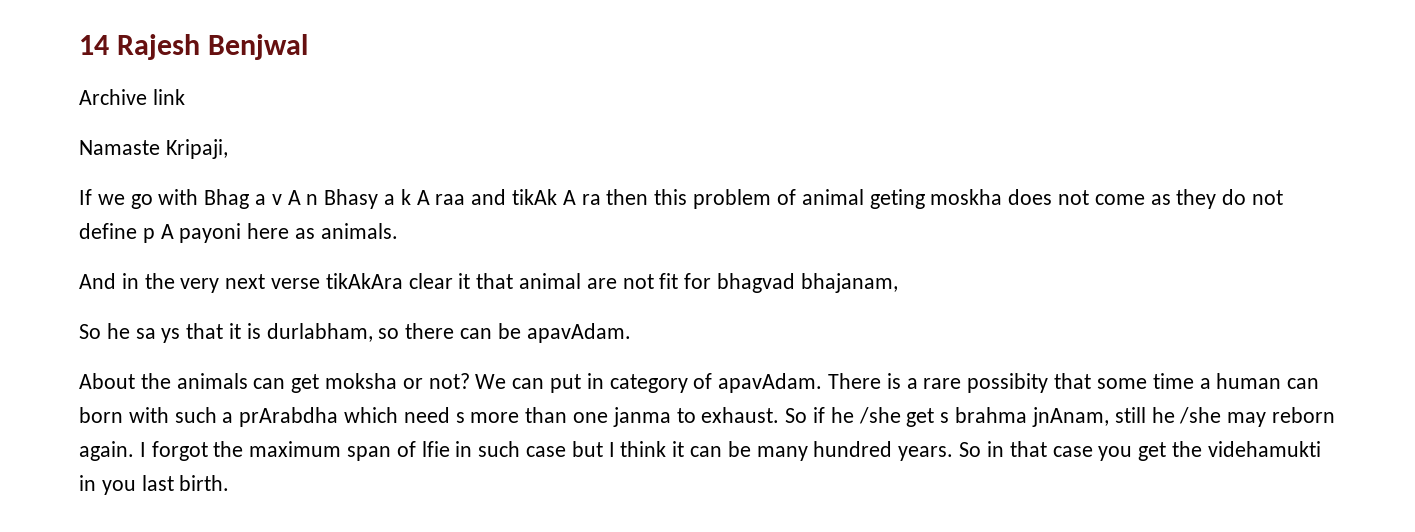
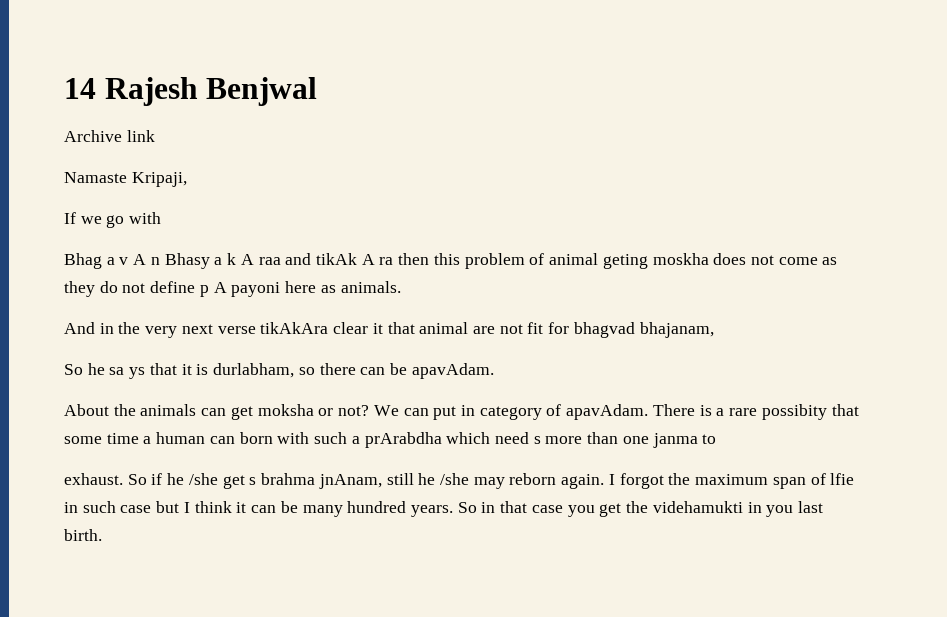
(199, 197) none -> (162, 218) //
(696, 415) none -> (717, 439) //

